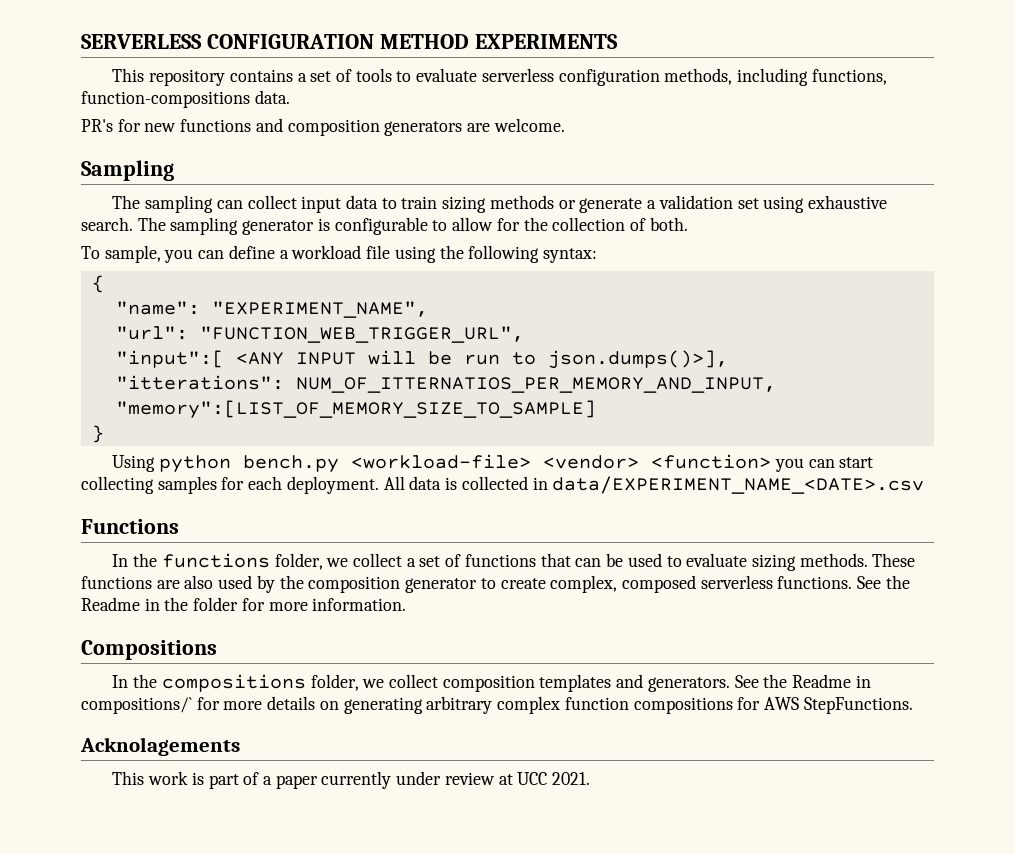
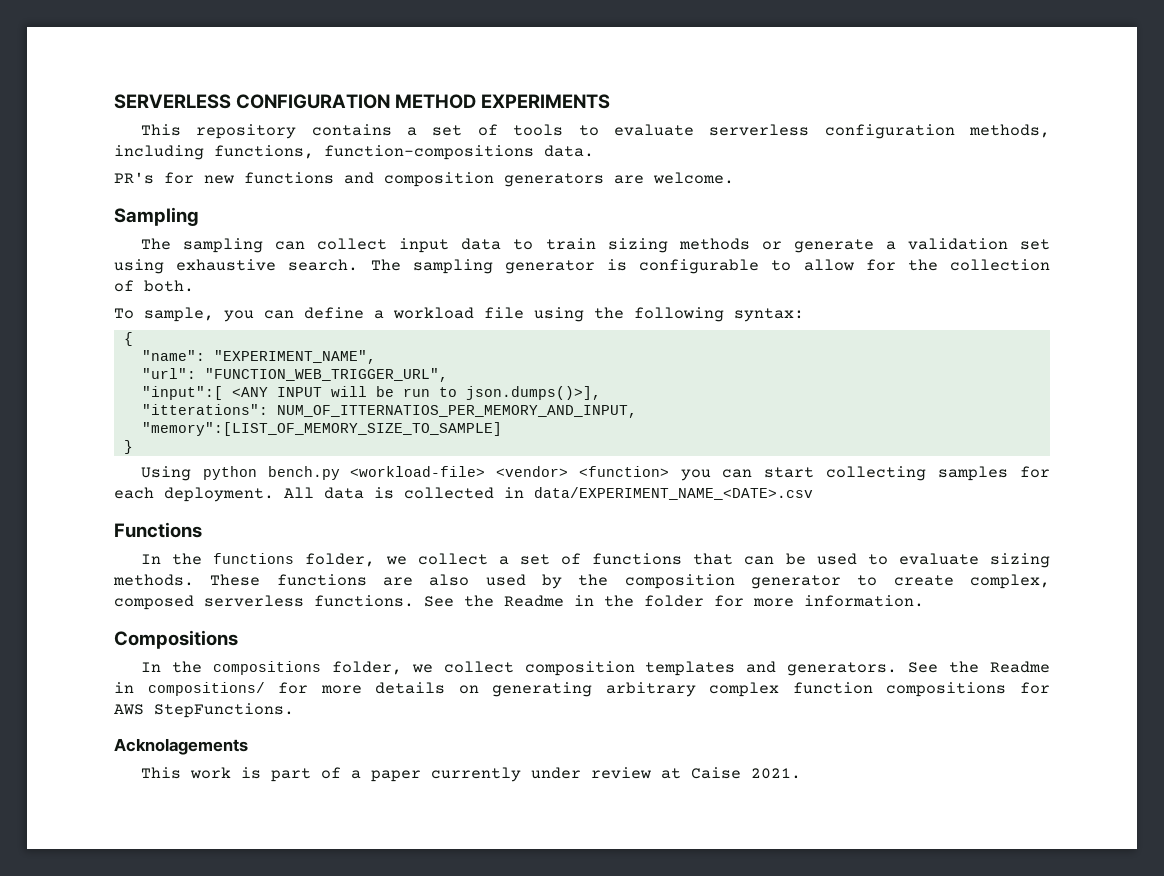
[81,697,192,714] compositions/` -> [147,682,265,696] compositions/
[517,772,548,785] UCC -> [691,767,742,779] Caise

